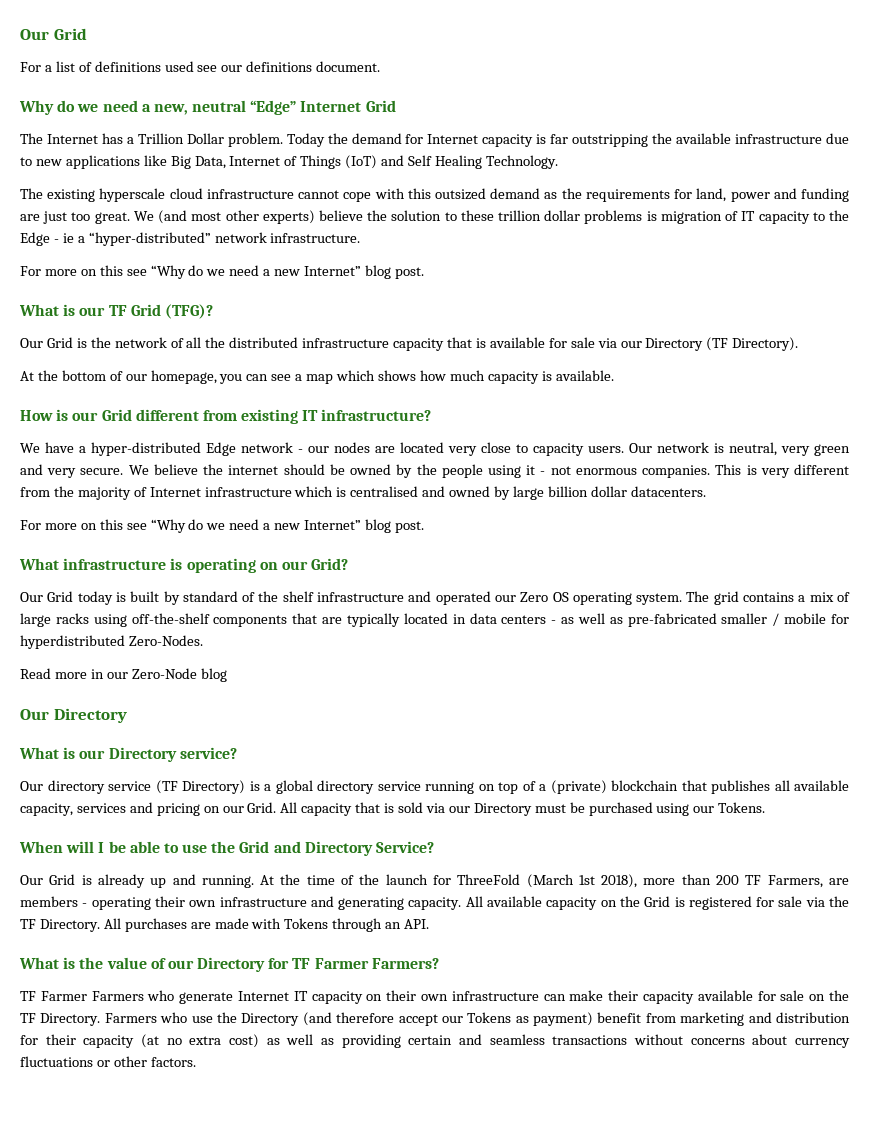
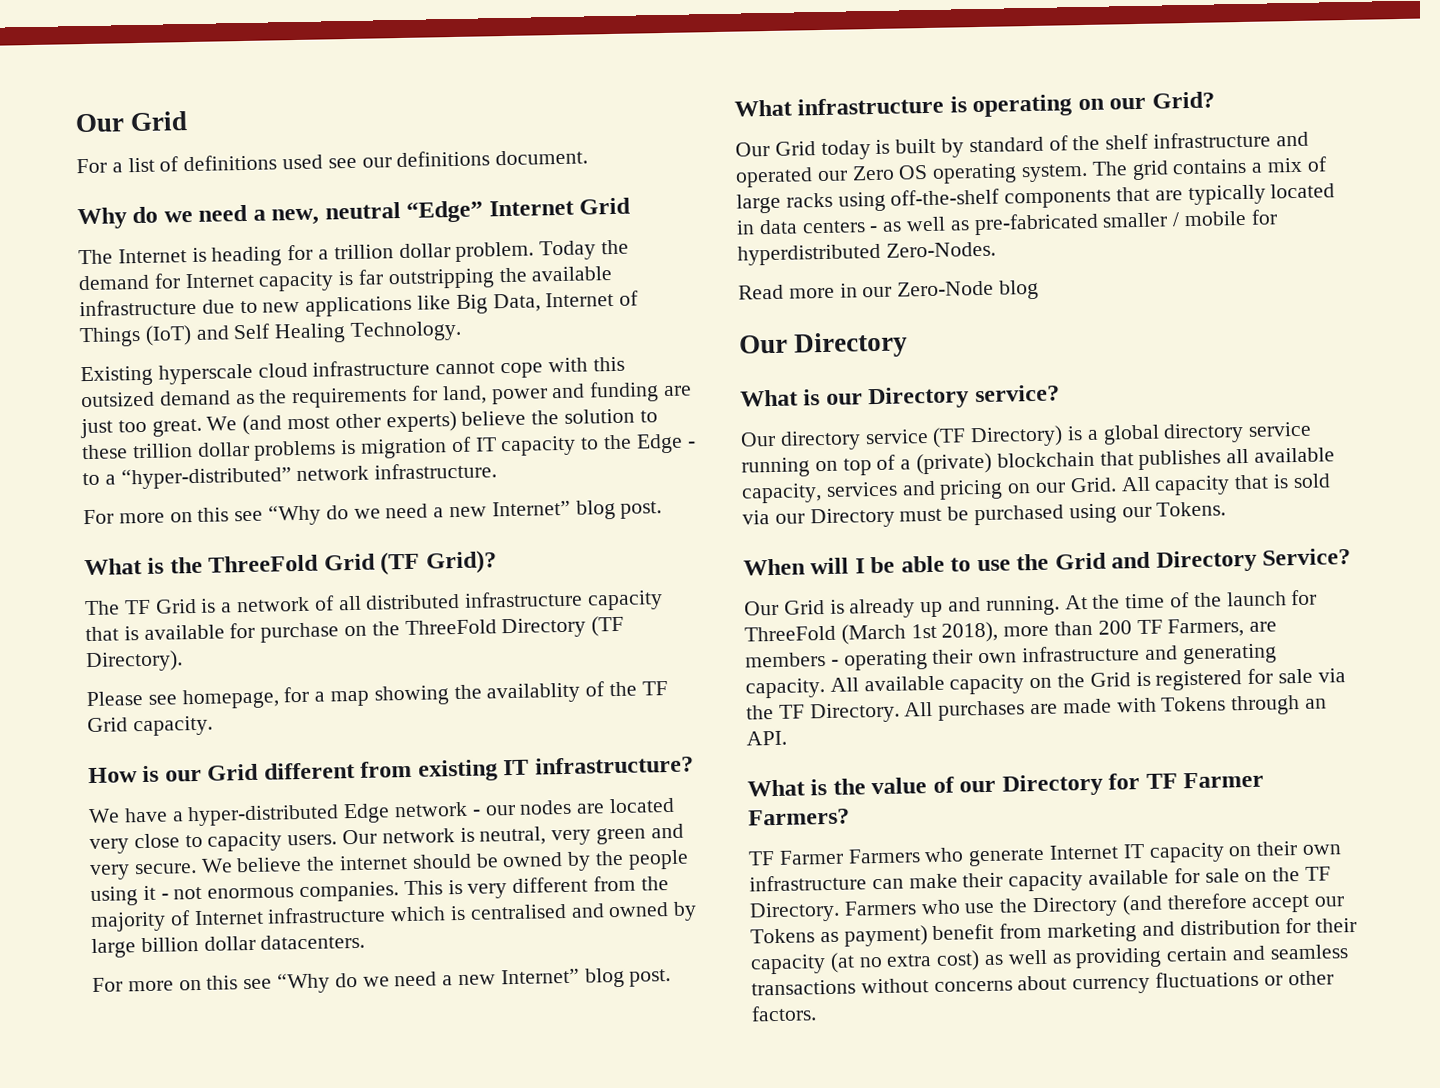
[101,133,224,144] has a Trillion Dollar -> [191,243,451,267] is heading for a trillion dollar
[20,188,96,202] The existing -> [80,365,153,387] Existing
[62,233,74,243] ie -> [82,472,100,486] to
[79,304,213,319] [20,337,111,348] our TF Grid (TFG)? // Our Grid is the -> [169,550,497,576] [84,598,233,616] the ThreeFold Grid (TF Grid)? // The TF Grid is a
[205,337,226,348] the -> (362, 603) none
[570,337,642,348] sale via our -> [260,619,497,643] purchase on the ThreeFold
[20,370,614,384] At the bottom of our homepage, you can see a map which shows how much capacity is available. -> [86,681,668,710] [87,715,213,737] Please see homepage, for a map showing the availablity of the TF Grid capacity.

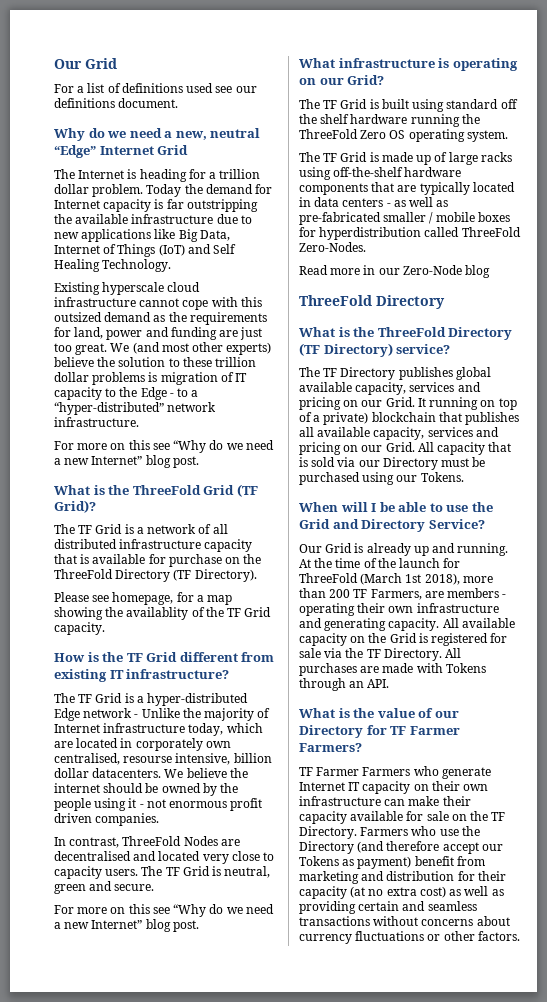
[164,769,202,782] our -> [102,652,143,662] the TF
[88,807,168,824] We have -> [54,693,134,703] The TF Grid is
[484,797,676,816] [89,823,684,855] [89,863,197,881] our nodes are located very close to capacity users. Our network is neutral, very green and very secure. -> [141,708,271,721] [54,723,263,736] [54,738,231,751] [54,753,272,765] [54,768,162,778] Unlike the majority of Internet infrastructure today, which are located in corporately own centralised, resourse intensive, billion dollar datacenters.
(295, 893) none -> [230,798,263,811] [54,813,92,823] profit driven
[403,875,669,899] [90,901,698,933] [91,933,366,959] This is very different from the majority of Internet infrastructure which is centralised and owned by large billion dollar datacenters. -> [54,836,240,848] [54,851,275,864] [54,866,271,879] [54,881,155,894] // In contrast, ThreeFold Nodes are decentralised and located very close to capacity users. The TF Grid is neutral, green and secure.
[735,131,1309,161] [735,157,1304,188] Our Grid today is built by standard of the shelf infrastructure and operated our Zero OS operating system. The grid contains a mix -> [299,99,518,112] [299,114,480,127] [299,129,508,142] [299,152,432,165] The TF Grid is built using standard off the shelf hardware running the ThreeFold Zero OS operating system. // The TF Grid is made up
(1001, 197) none -> [404,167,462,177] hardware
[1250,209,1278,225] [737,243,881,266] for hyperdistributed -> [477,212,510,222] [299,227,521,240] boxes for hyperdistribution called ThreeFold
[739,334,788,354] Our -> [299,295,372,306] ThreeFold
[825,384,1060,410] [740,421,1313,451] our Directory service? // Our directory service (TF Directory) is a global directory service -> [353,327,513,340] [299,343,451,357] [299,367,491,380] [299,382,481,395] [299,397,426,410] the ThreeFold Directory (TF Directory) service? // The TF Directory publishes global available capacity, services and pricing on our Grid. It
[916,452,993,475] (private) -> [323,412,369,425] private)

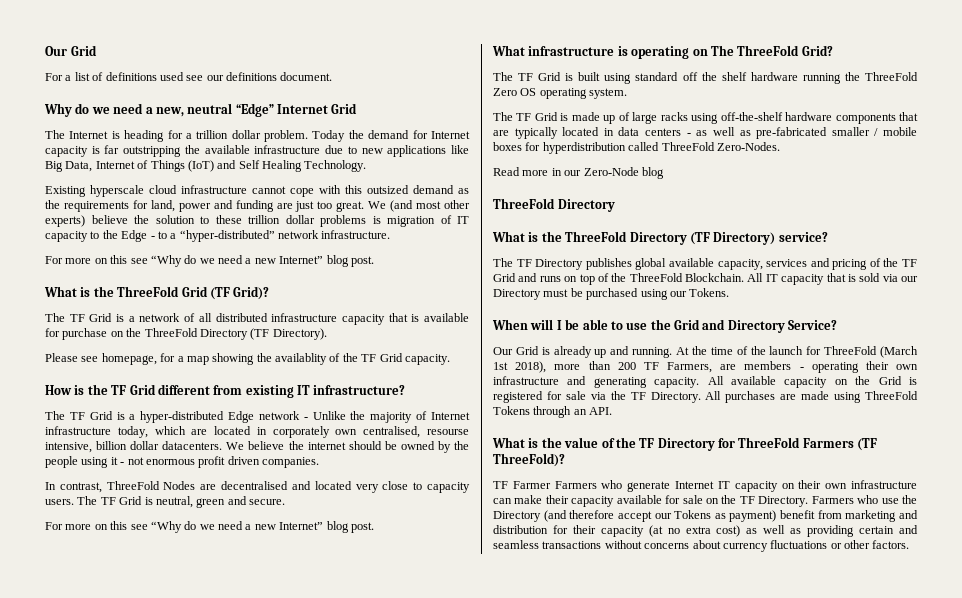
[319,78,344,85] our -> [710,45,800,56] The ThreeFold
[343,397,517,410] [299,412,520,425] [299,427,499,440] [299,442,434,455] on our Grid. It running on top of a private) blockchain that publishes all available capacity, services and pricing on our Grid. All -> [869,258,917,267] [493,273,778,285] of the TF Grid and runs on top of the ThreeFold Blockchain. All IT
[416,663,443,673] with -> [834,391,918,403] using ThreeFold
[434,711,459,718] [299,725,460,738] [299,743,362,752] our Directory for TF Farmer Farmers? -> [615,437,878,451] [493,453,565,467] the TF Directory for ThreeFold Farmers (TF ThreeFold)?

